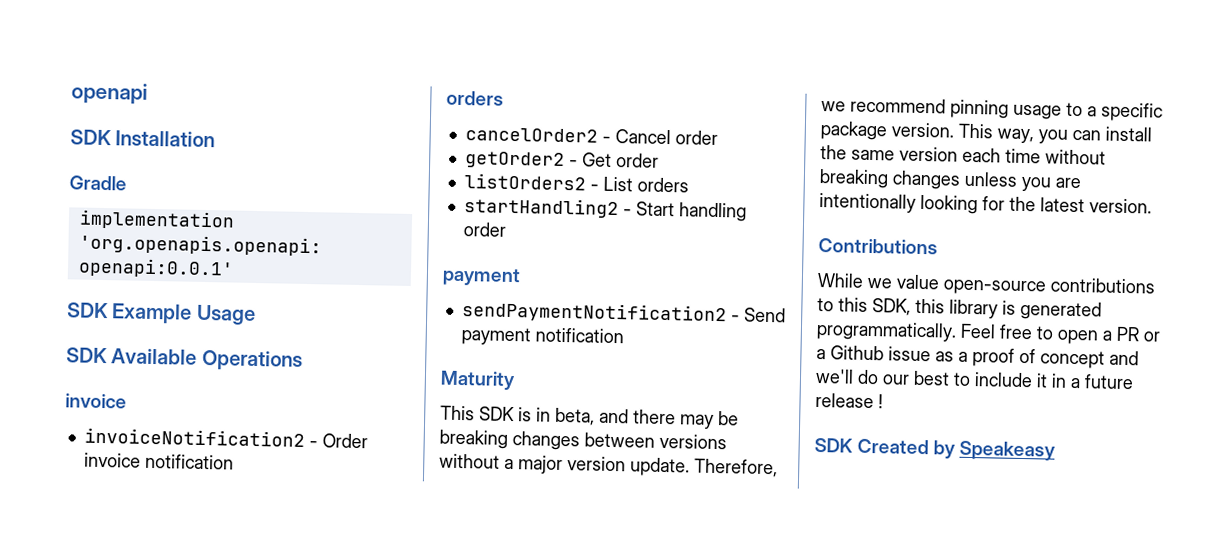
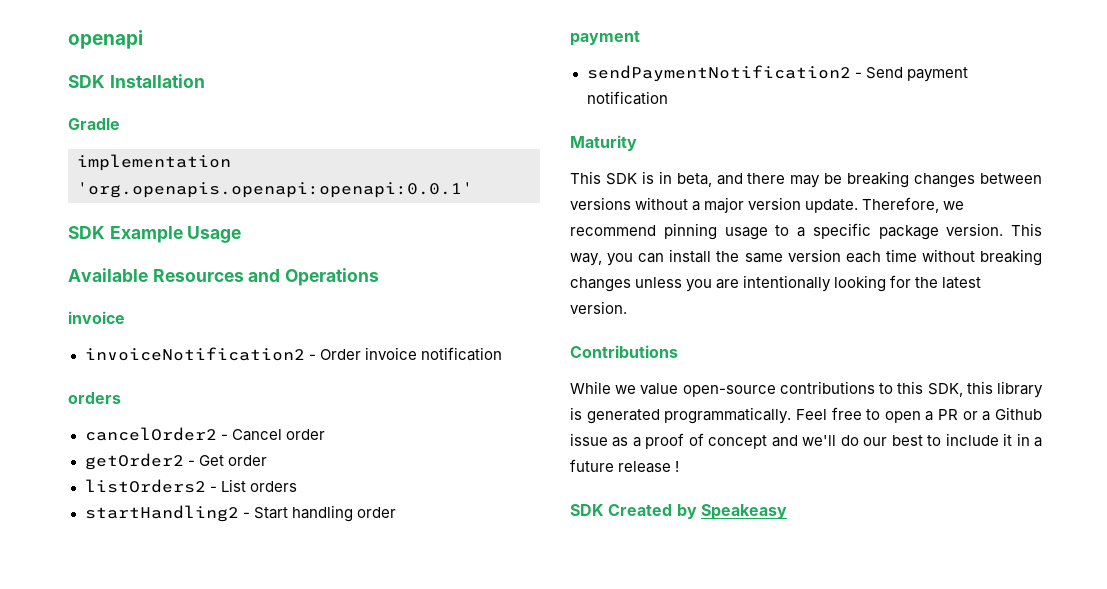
[66,347,198,365] SDK Available -> [68,268,281,282] Available Resources and

